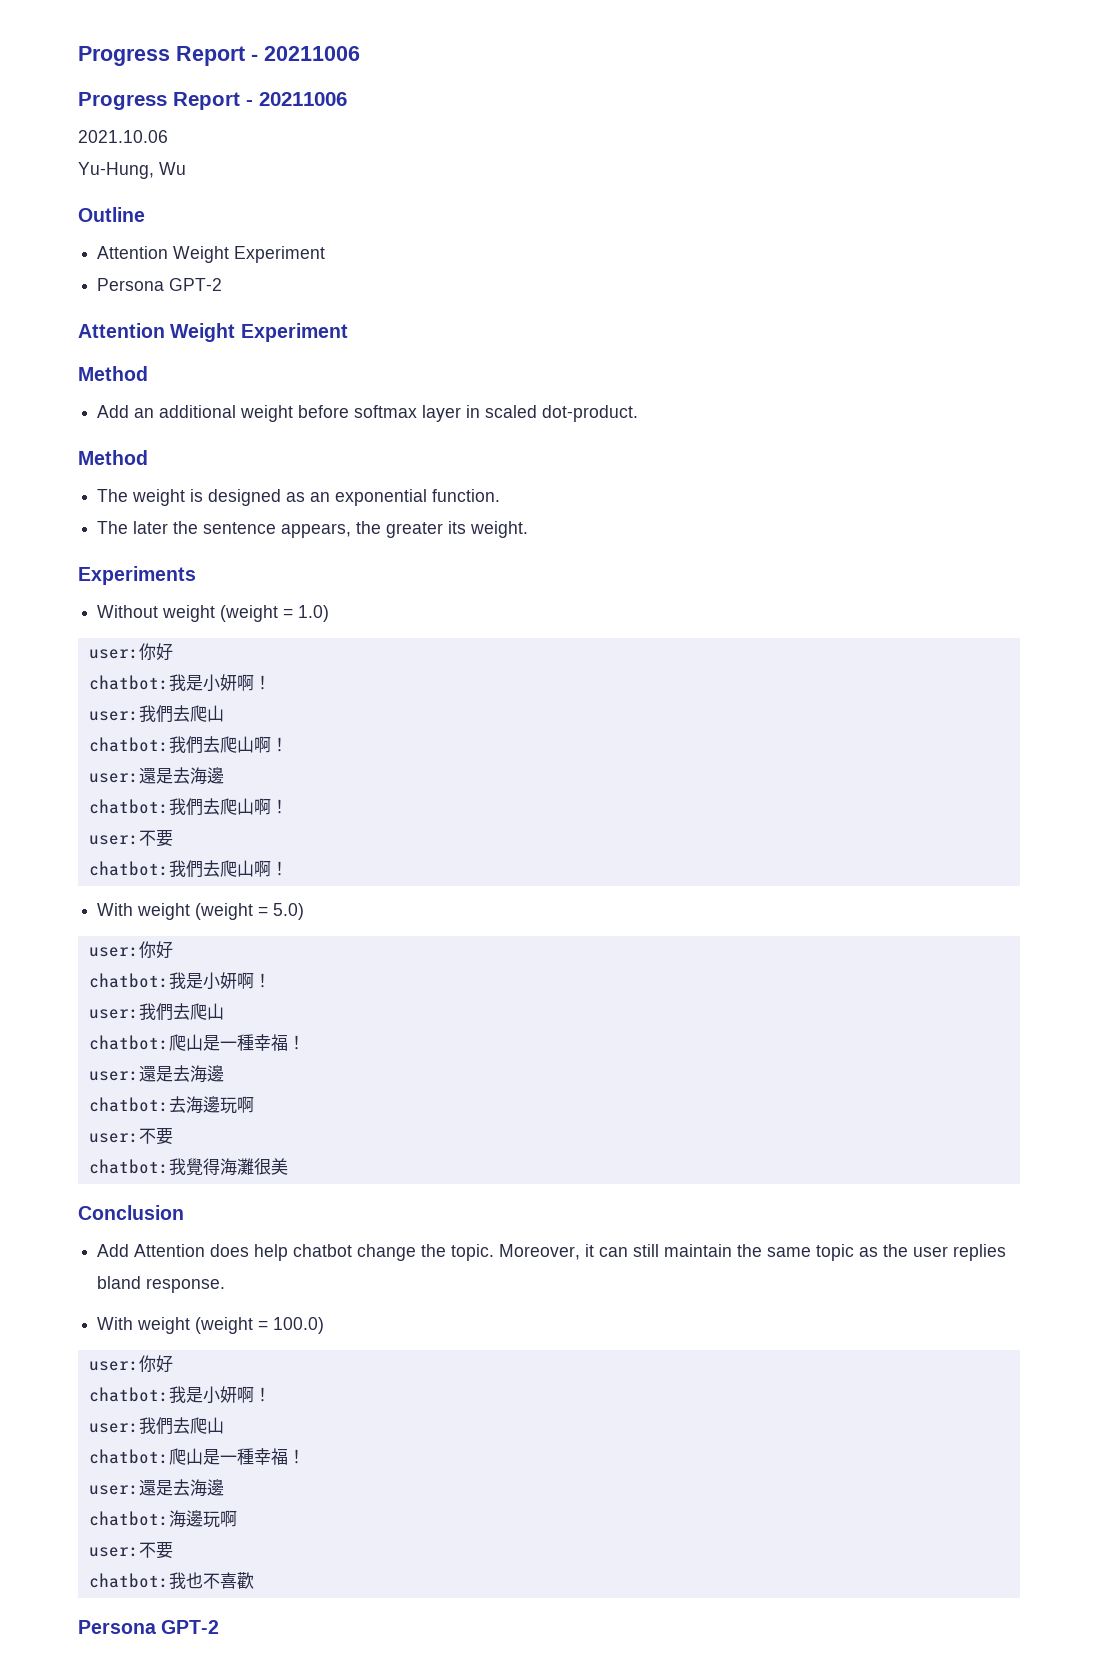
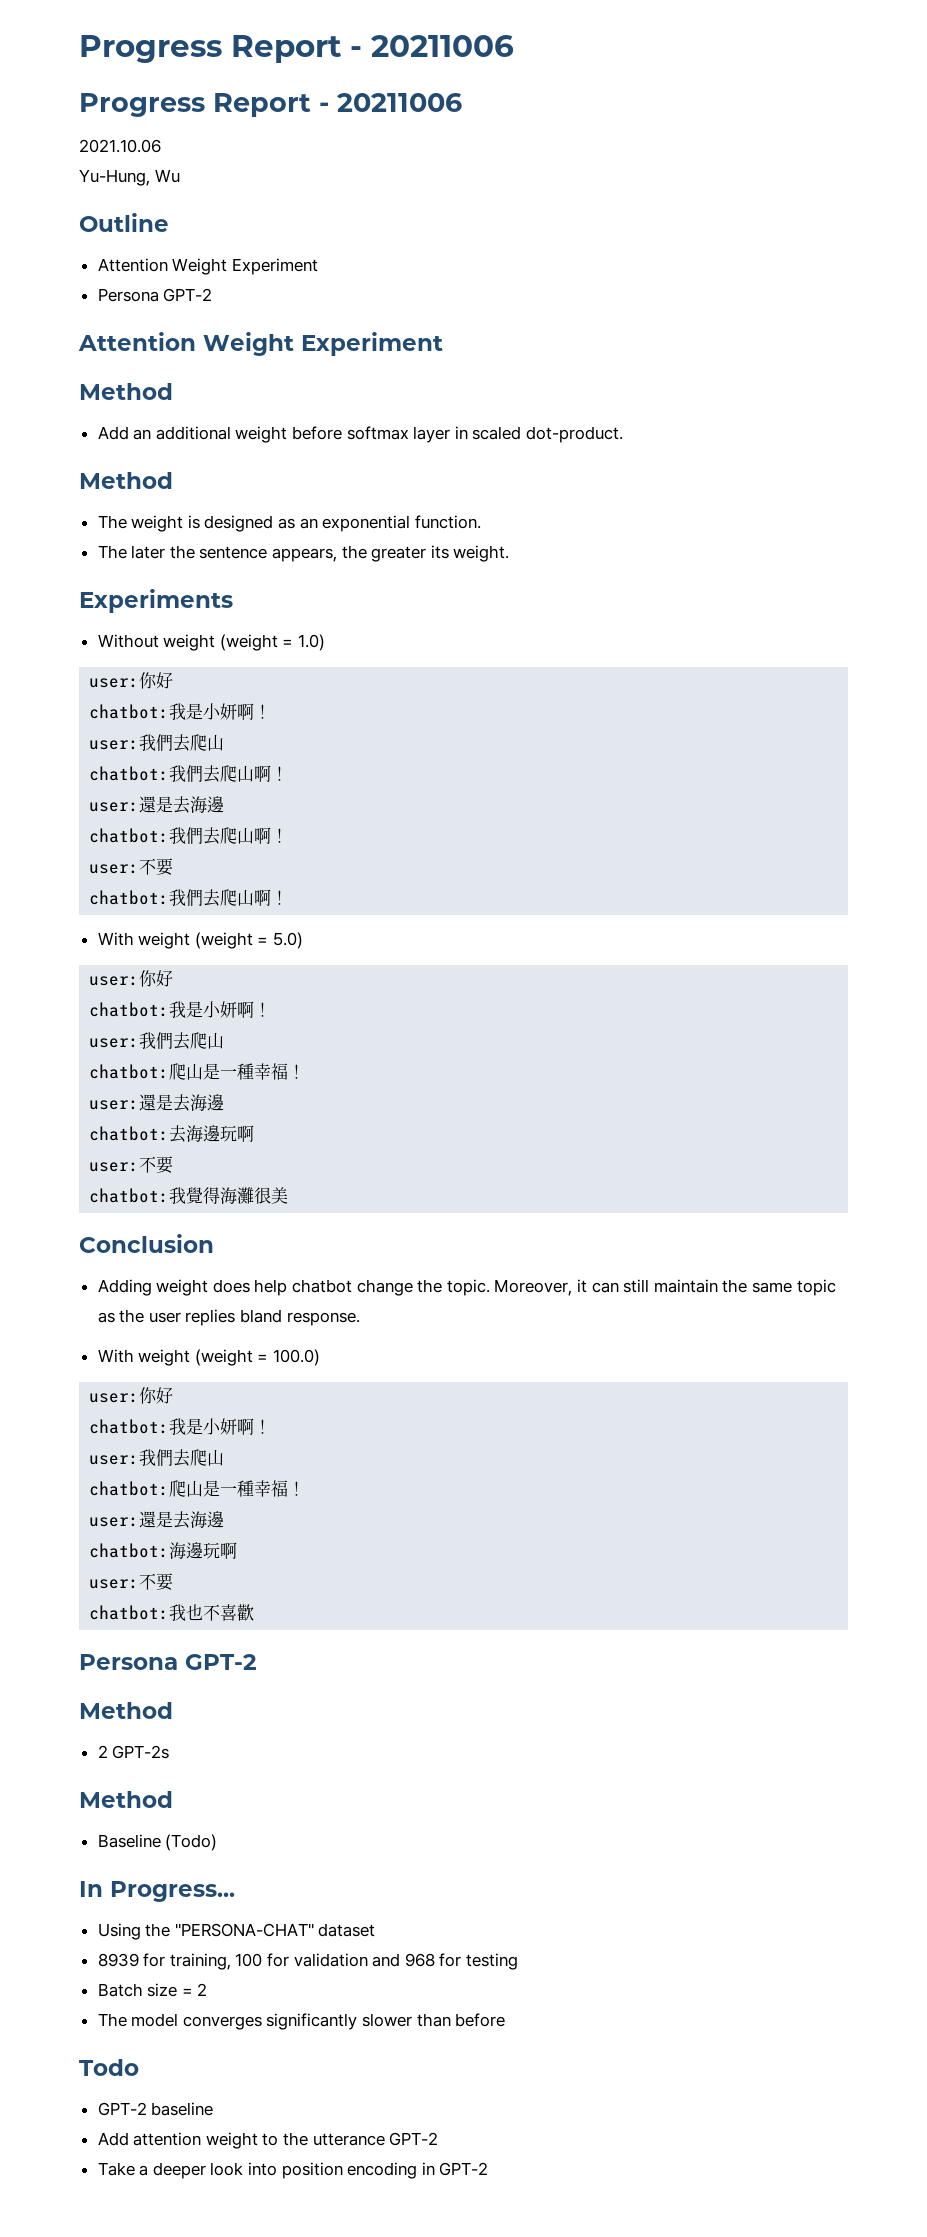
[97,1244,206,1257] Add Attention -> [97,1279,209,1296] Adding weight
(220, 1627) none -> [79,1702,173,1719] [97,1745,170,1759] [79,1791,173,1808] [97,1834,218,1851] [79,1881,235,1902] [97,1923,376,1940] [97,1953,519,1970] [97,1983,208,1997] [97,2013,506,2030] [79,2059,139,2076] [97,2102,214,2116] [97,2132,439,2149] [97,2162,489,2179] // Method // 2 GPT-2s // Method // Baseline (Todo) // In Progress... // Using the "PERSONA-CHAT" dataset // 8939 for training, 100 for validation and 968 for testing // Batch size = 2 // The model converges significantly slower than before // Todo // GPT-2 baseline // Add attention weight to the utterance GPT-2 // Take a deeper look into position encoding in GPT-2

